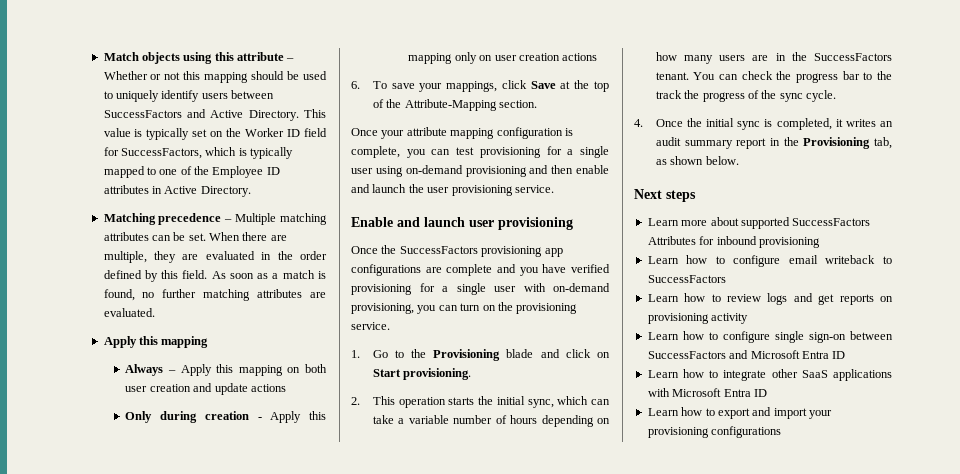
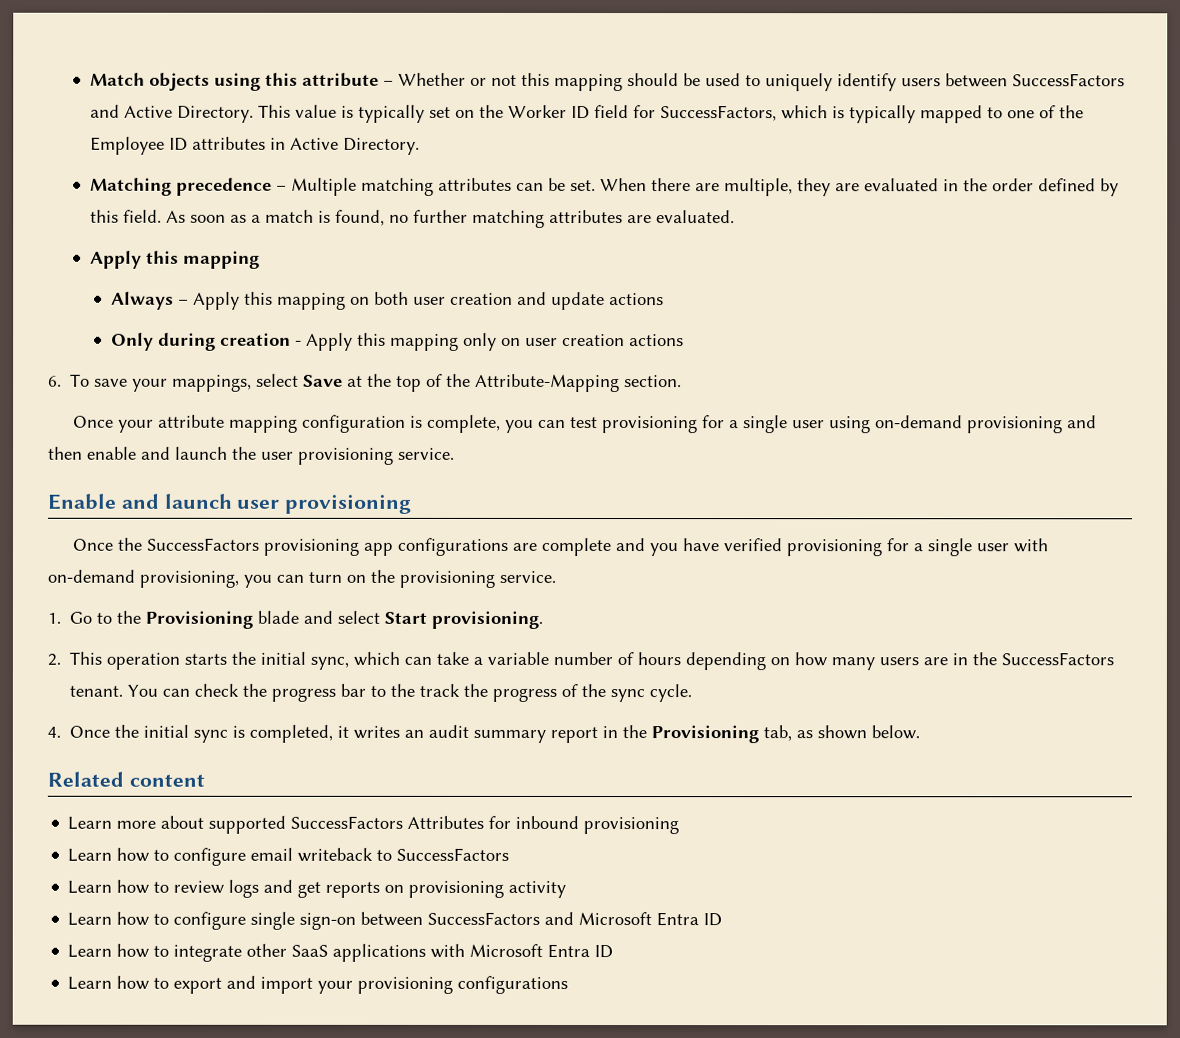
[501,80,527,89] click -> [256,373,300,387] select
[565,349,610,358] click on -> [337,610,381,624] select
[634,189,696,202] Next steps -> [47,771,205,787] Related content

